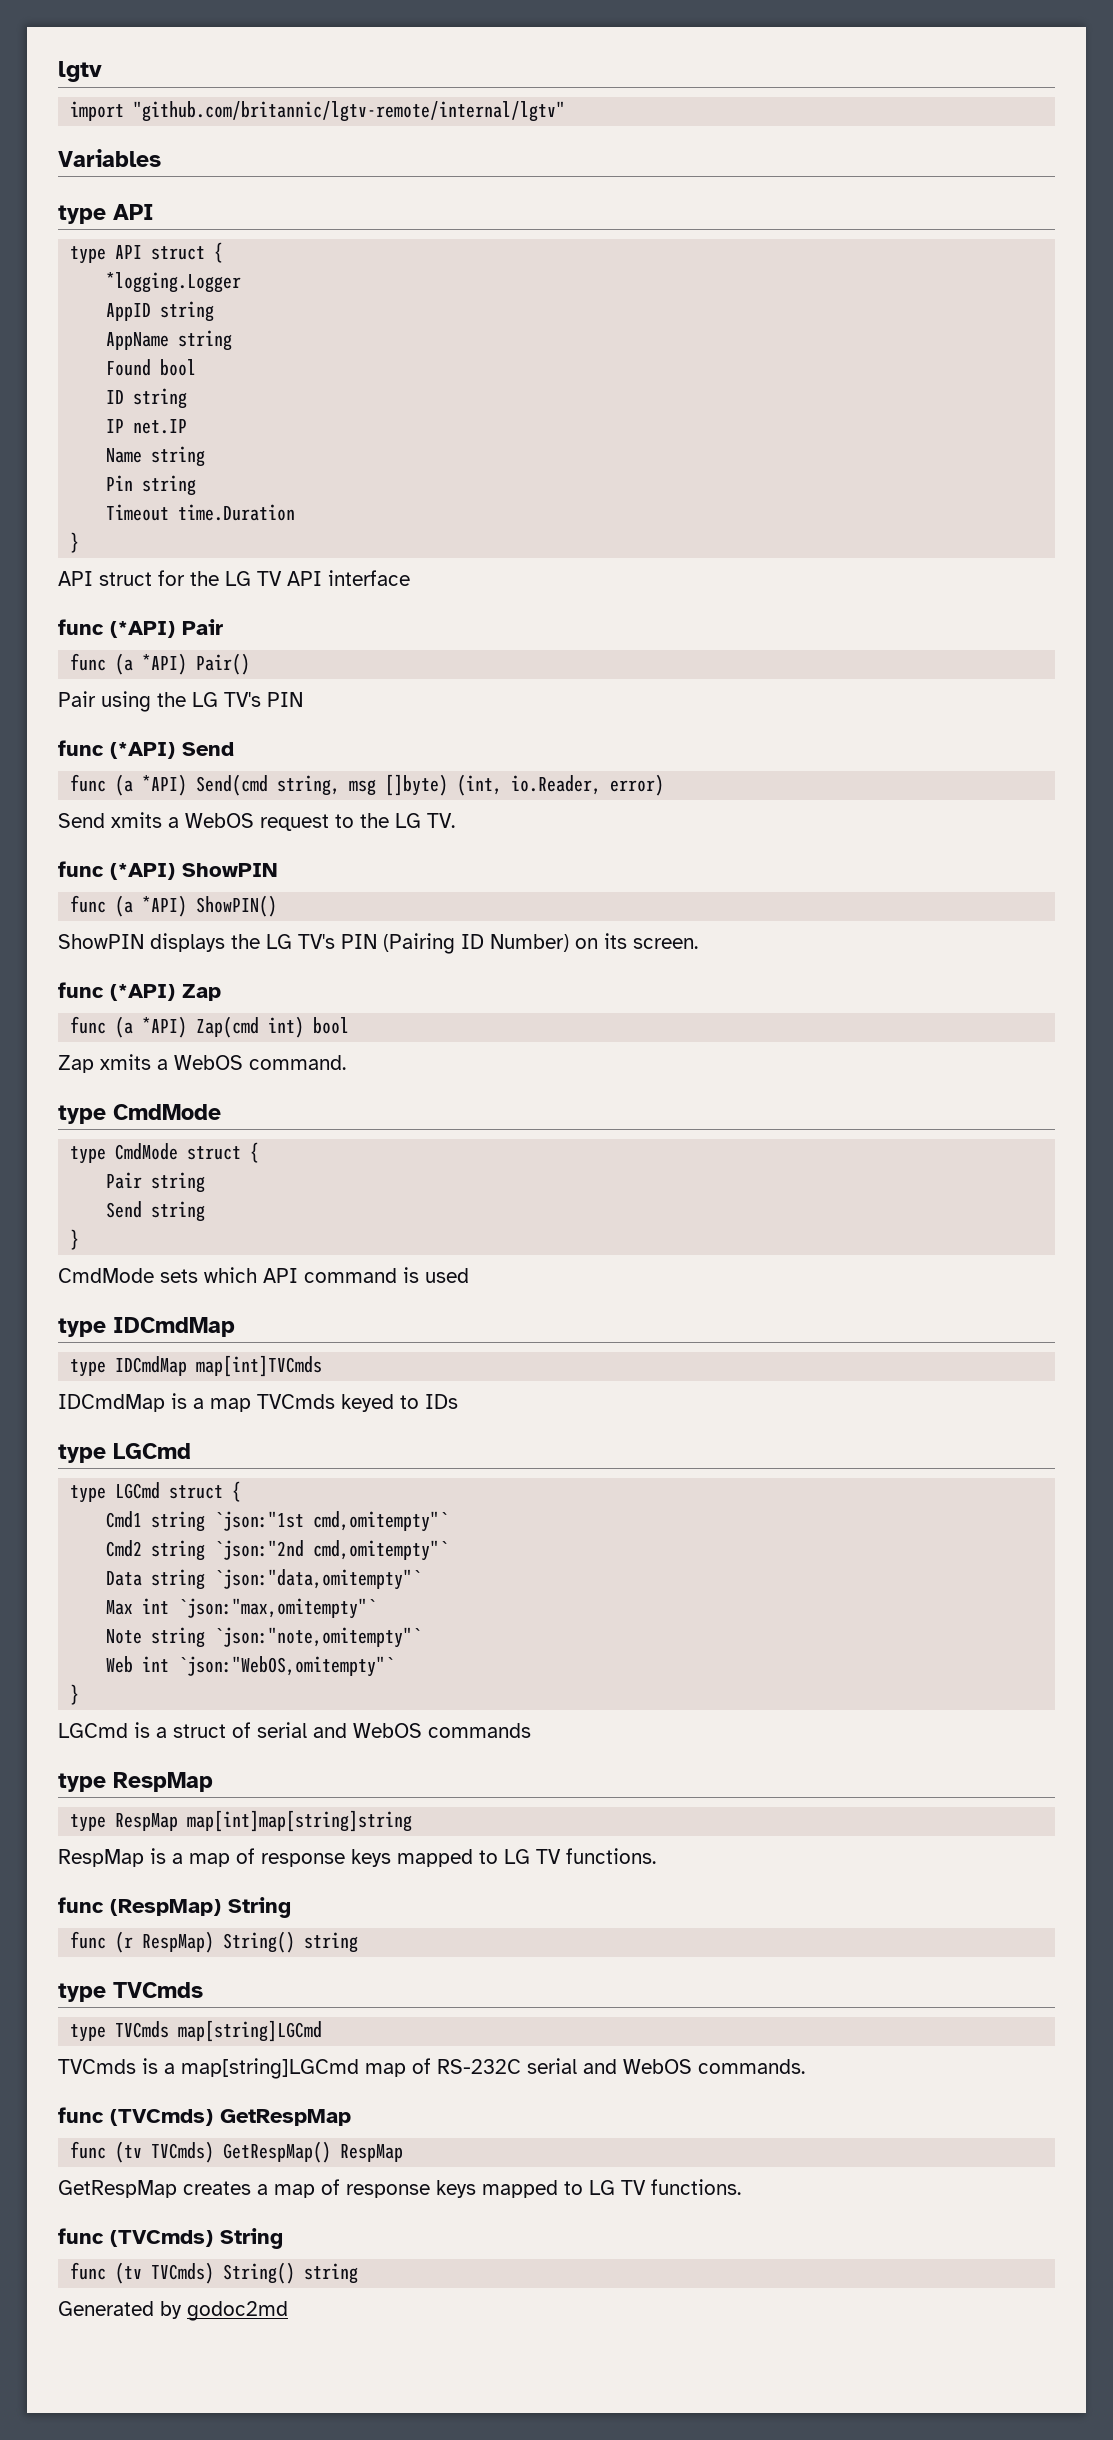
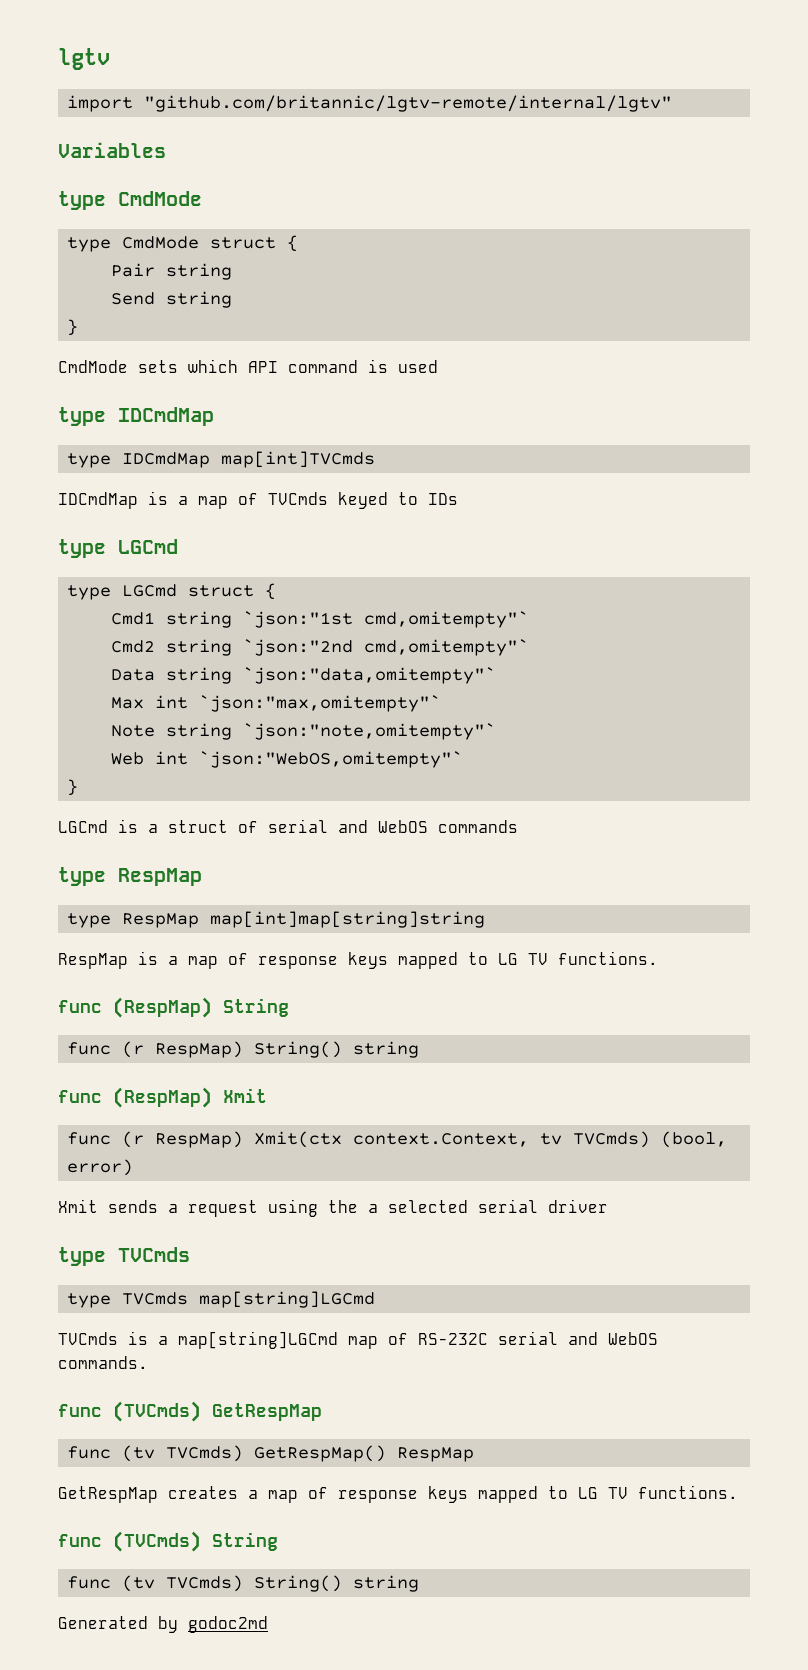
[58,204,154,224] [70,242,224,264] [106,272,242,293] [106,301,215,322] [106,330,233,351] [106,359,197,376] [106,388,188,409] [106,419,188,434] [106,446,206,467] [106,475,197,496] [106,504,296,521] [70,532,80,553] [58,570,410,586] [58,619,223,638] [70,653,251,675] [58,691,303,712] [58,740,234,759] [70,774,665,796] [58,812,455,831] [58,861,277,880] [70,895,278,917] [58,933,698,954] [58,982,221,1001] [70,1016,350,1038] [58,1054,346,1073] // type API // type API struct { // *logging.Logger // AppID string // AppName string // Found bool // ID string // IP net.IP // Name string // Pin string // Timeout time.Duration // } // API struct for the LG TV API interface // func (*API) Pair // func (a *API) Pair() // Pair using the LG TV's PIN // func (*API) Send // func (a *API) Send(cmd string, msg []byte) (int, io.Reader, error) // Send xmits a WebOS request to the LG TV. // func (*API) ShowPIN // func (a *API) ShowPIN() // ShowPIN displays the LG TV's PIN (Pairing ID Number) on its screen. // func (*API) Zap // func (a *API) Zap(cmd int) bool // Zap xmits a WebOS command. -> (166, 150) none
(251, 1405) none -> [238,493,258,505] of
(359, 1942) none -> [58,1087,267,1108] [67,1131,728,1148] [67,1159,134,1176] [58,1199,608,1217] // func (RespMap) Xmit // func (r RespMap) Xmit(ctx context.Context, tv TVCmds) (bool, error) // Xmit sends a request using the a selected serial driver

